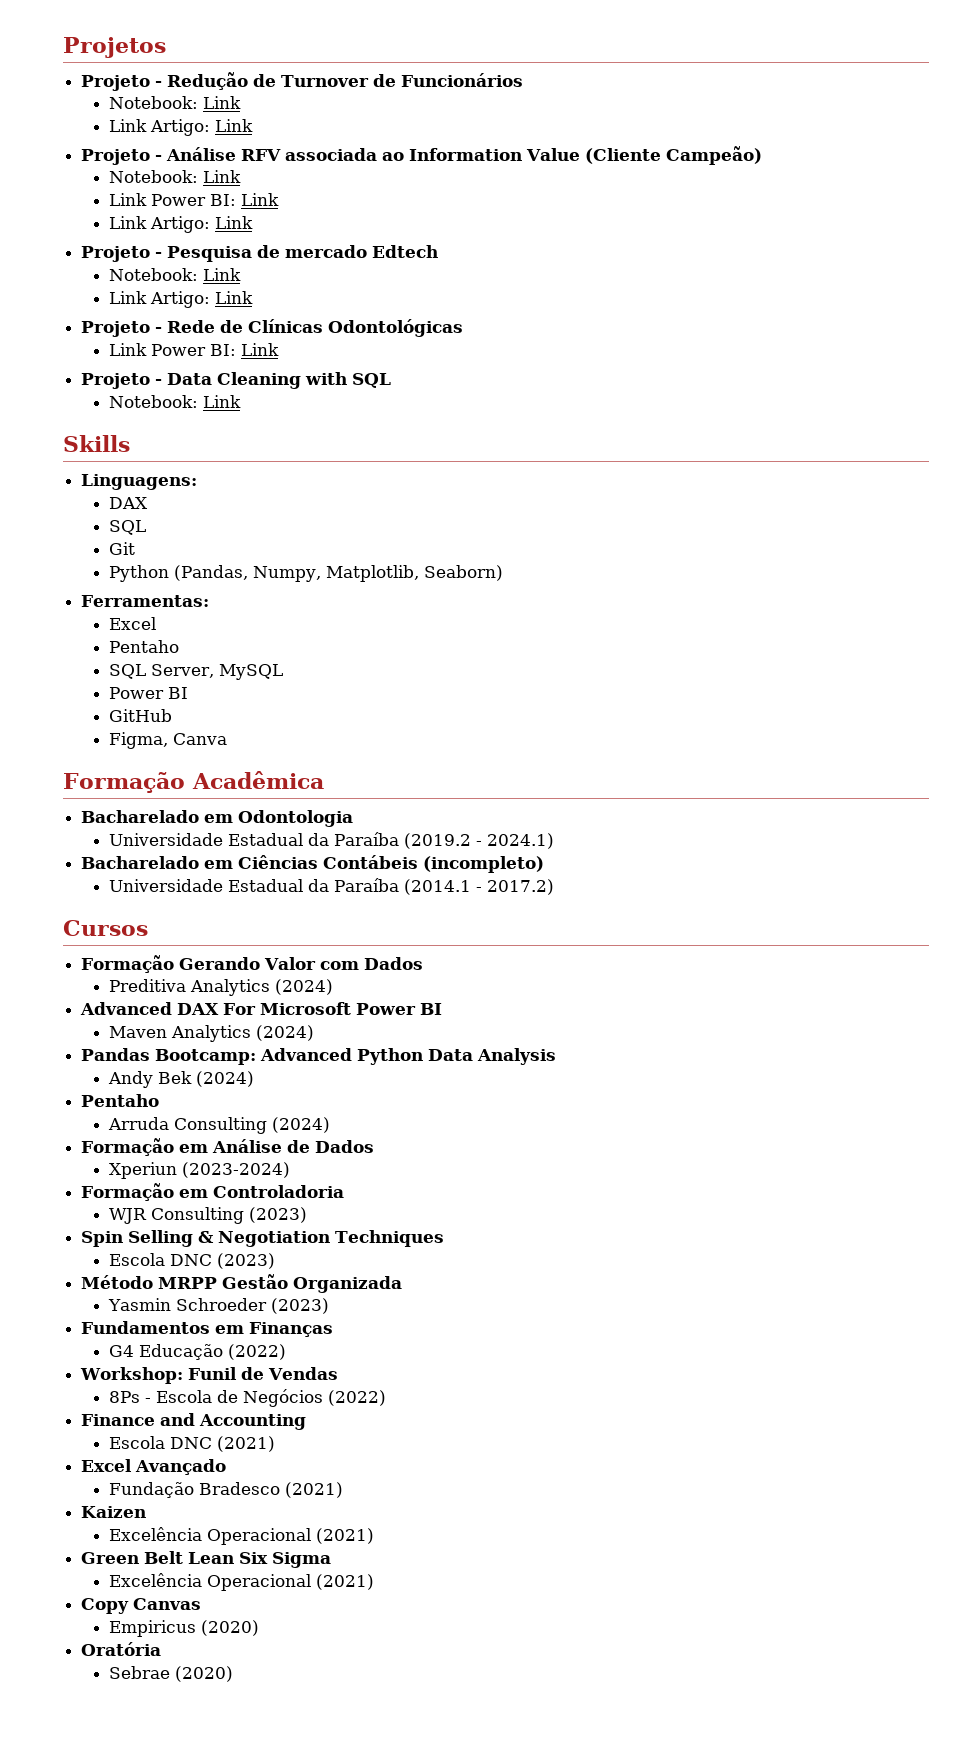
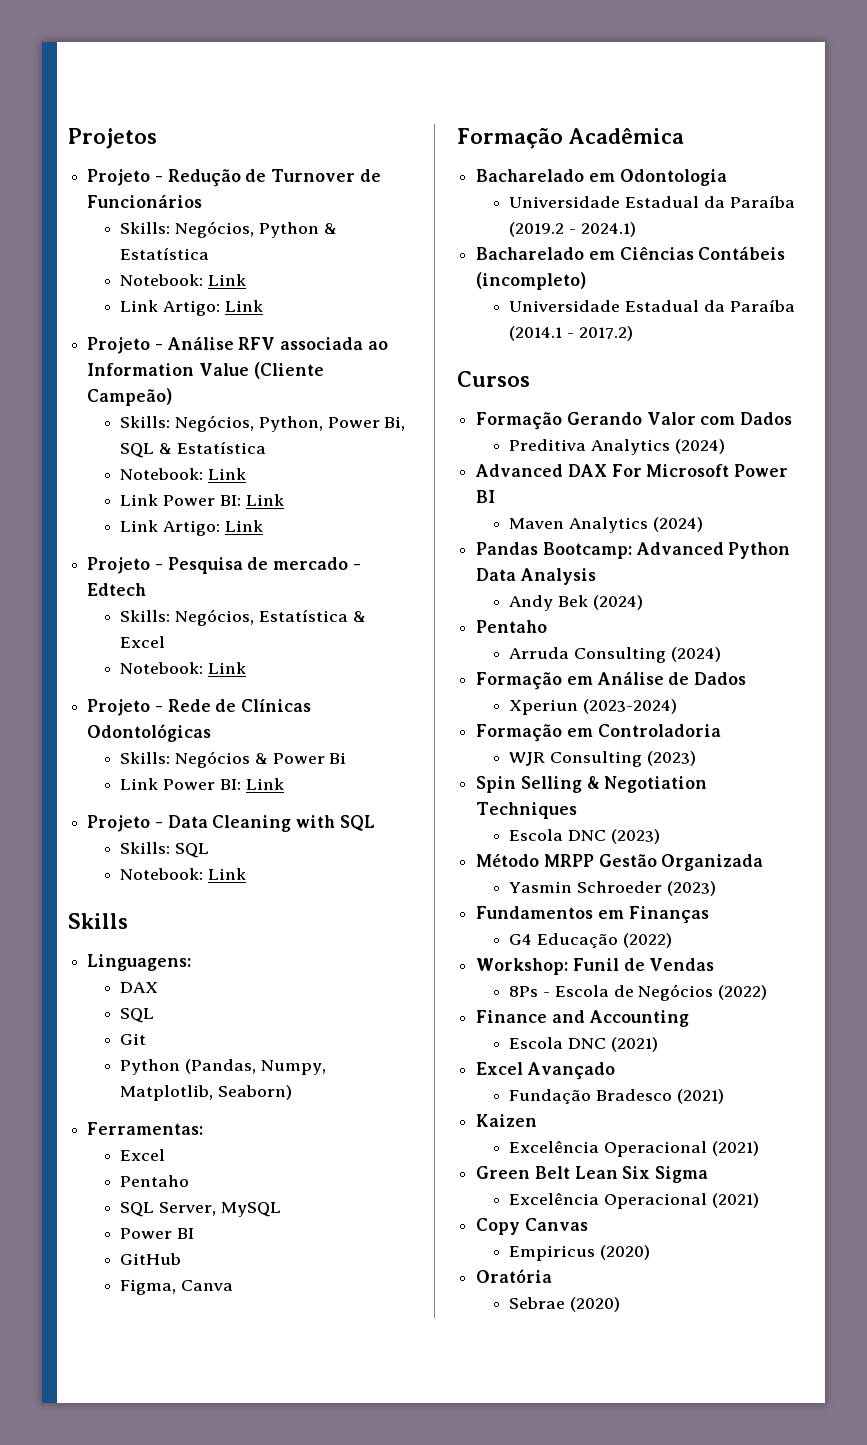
(524, 80) none -> [120,221,337,238] [120,247,210,260] // Skills: Negócios, Python & Estatística
(763, 155) none -> [120,415,406,432] [120,441,266,458] // Skills: Negócios, Python, Power Bi, SQL & Estatística
(368, 251) none -> [352,563,361,570] -
[108,268,241,281] [108,291,253,308] // Notebook: Link // Link Artigo: Link -> [120,609,366,626] [120,636,166,648] [120,662,247,674] // Skills: Negócios, Estatística & Excel // Notebook: Link
(464, 328) none -> [120,751,347,768] // Skills: Negócios & Power Bi
(392, 380) none -> [120,842,210,858] // Skills: SQL

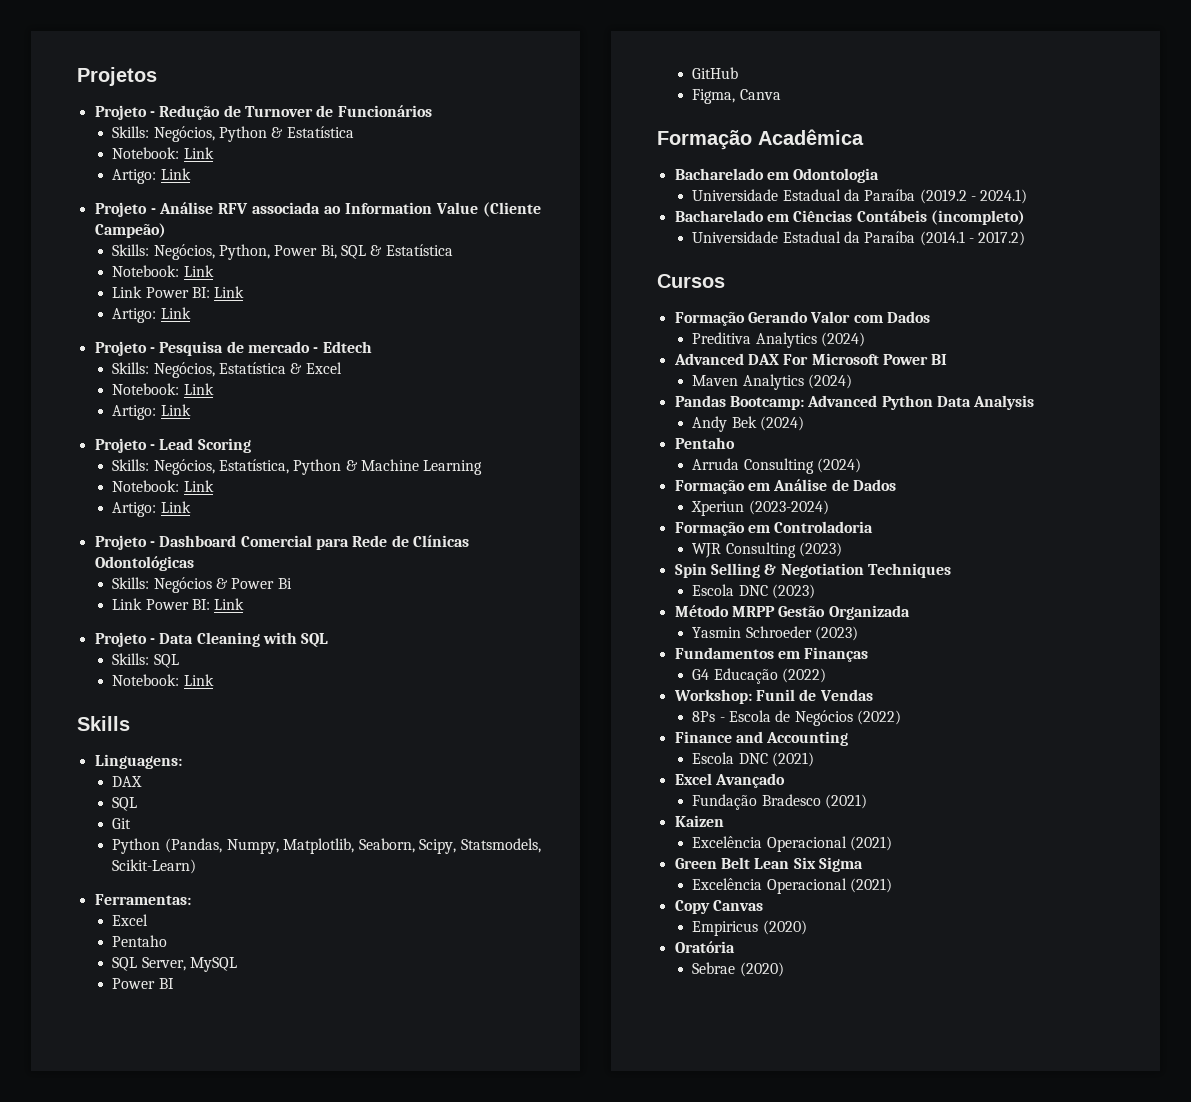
[120,300,159,312] Link -> (214, 153) none
[120,520,159,532] Link -> (245, 292) none
[87,699,163,716] // Projeto - -> [112,404,191,420] [94,438,251,453] [112,459,483,475] [112,480,214,492] [112,501,191,517] [94,535,349,550] // Artigo: Link // Projeto - Lead Scoring // Skills: Negócios, Estatística, Python & Machine Learning // Notebook: Link // Artigo: Link // Projeto - Dashboard Comercial para
[218,1085,293,1100] Seaborn) -> [358,838,541,854] [112,859,197,874] Seaborn, Scipy, Statsmodels, Scikit-Learn)

